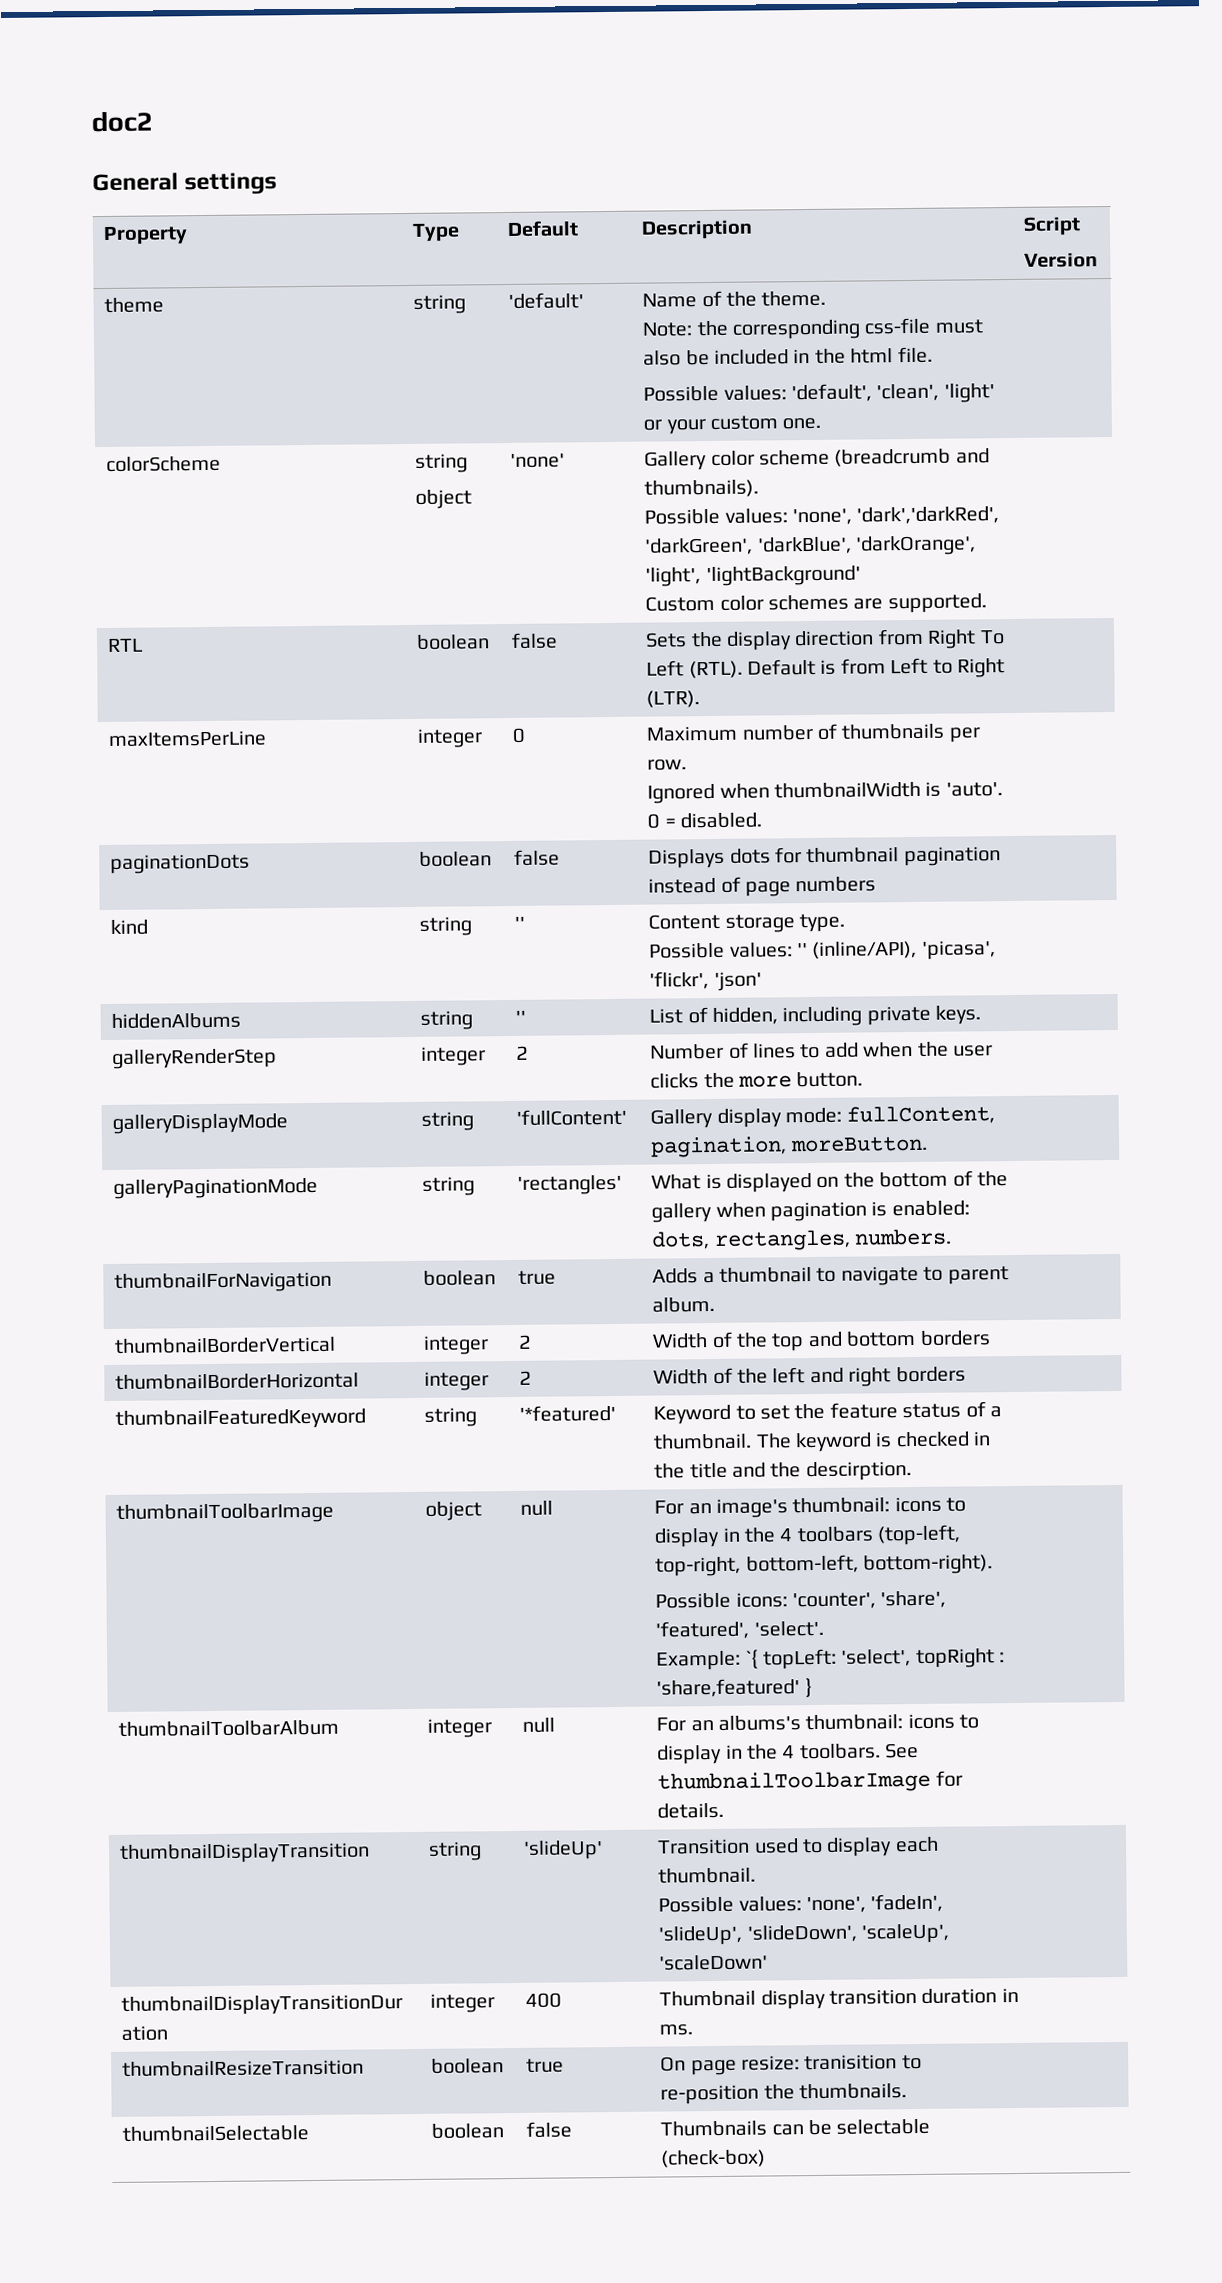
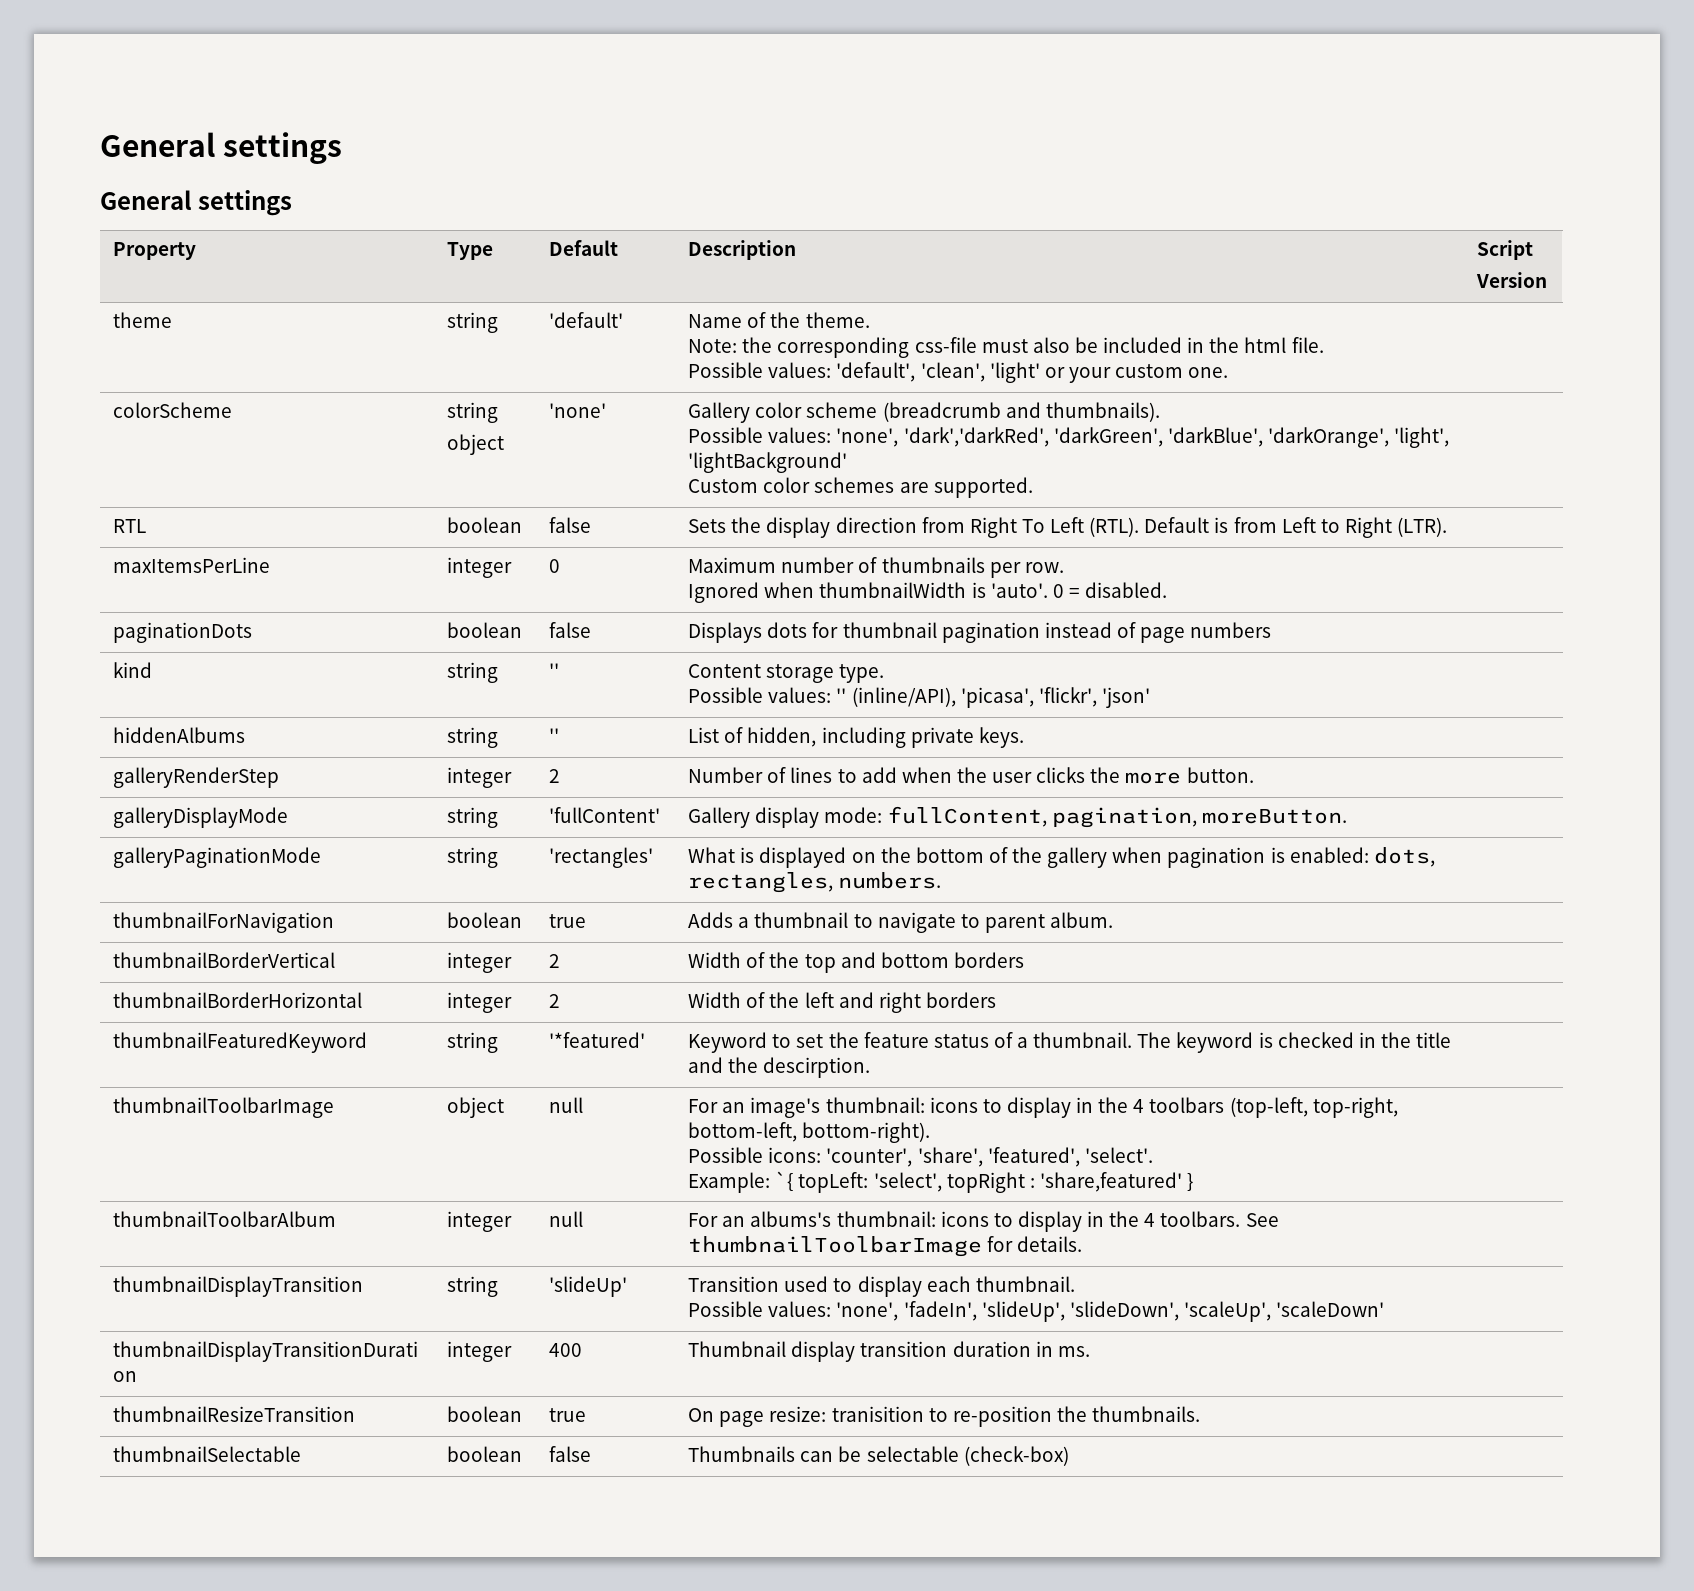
[91,111,153,133] doc2 -> [100,132,343,164] General settings

